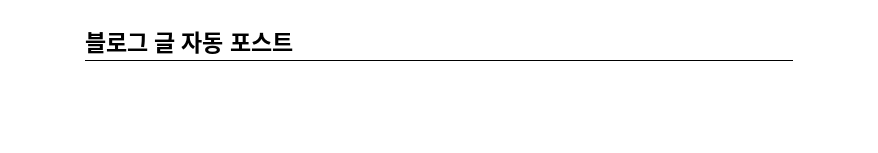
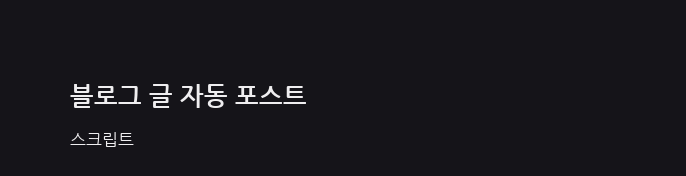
(293, 41) none -> [70,132,134,147] // 스크립트

